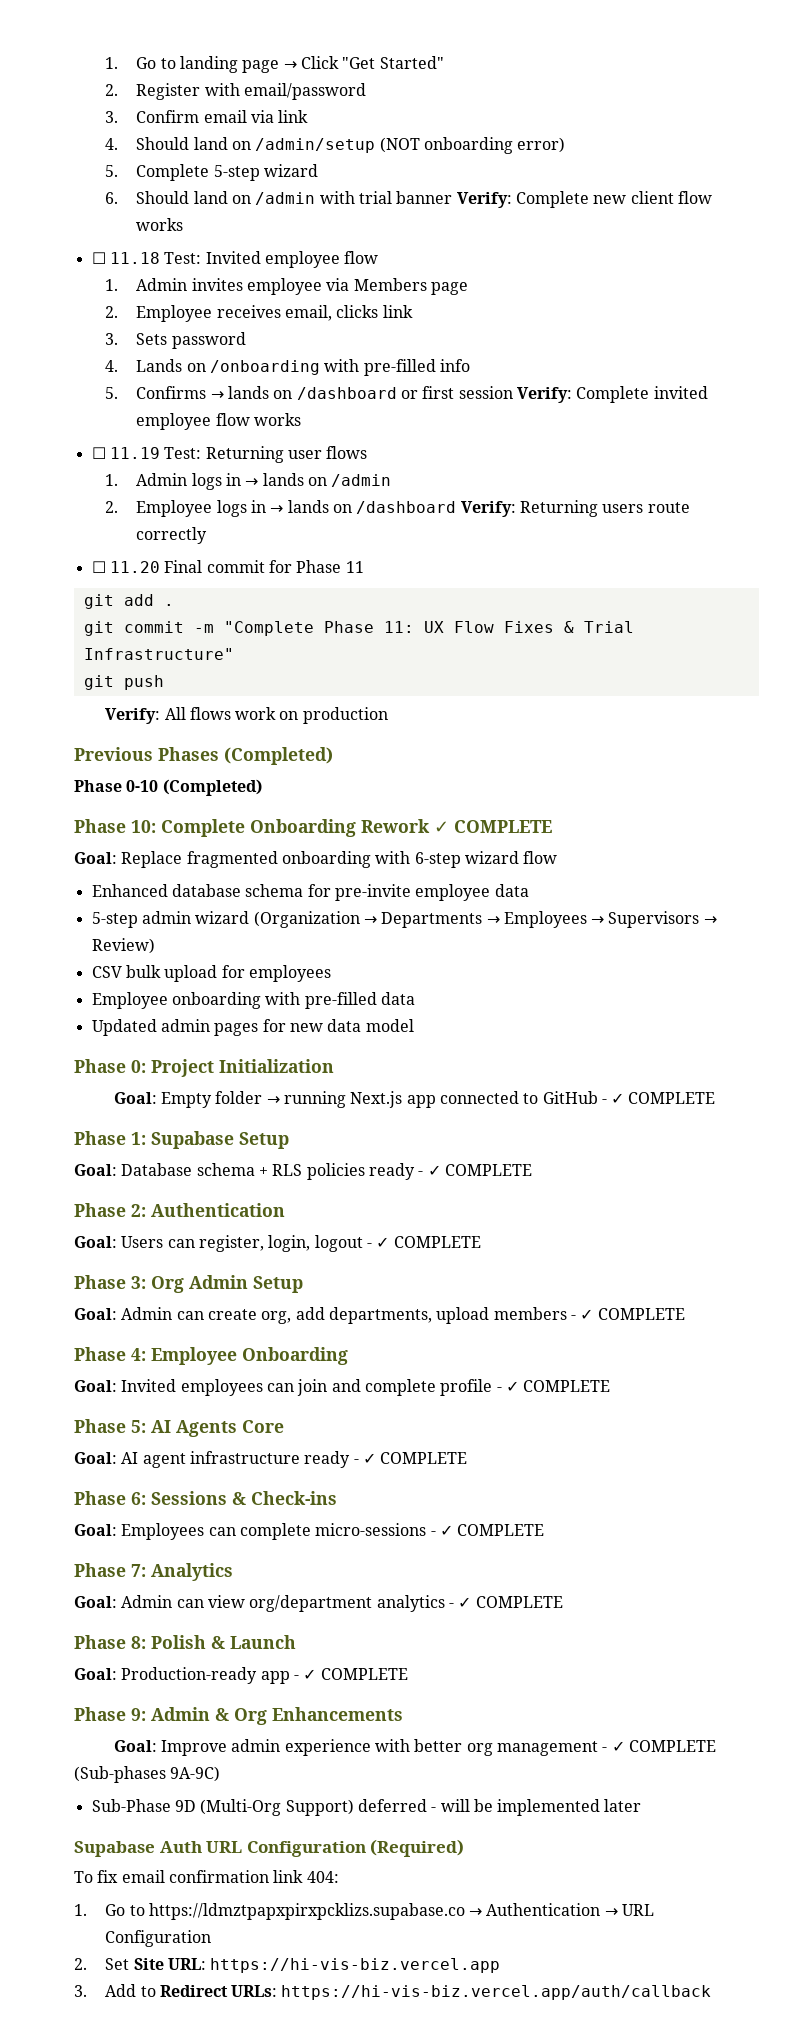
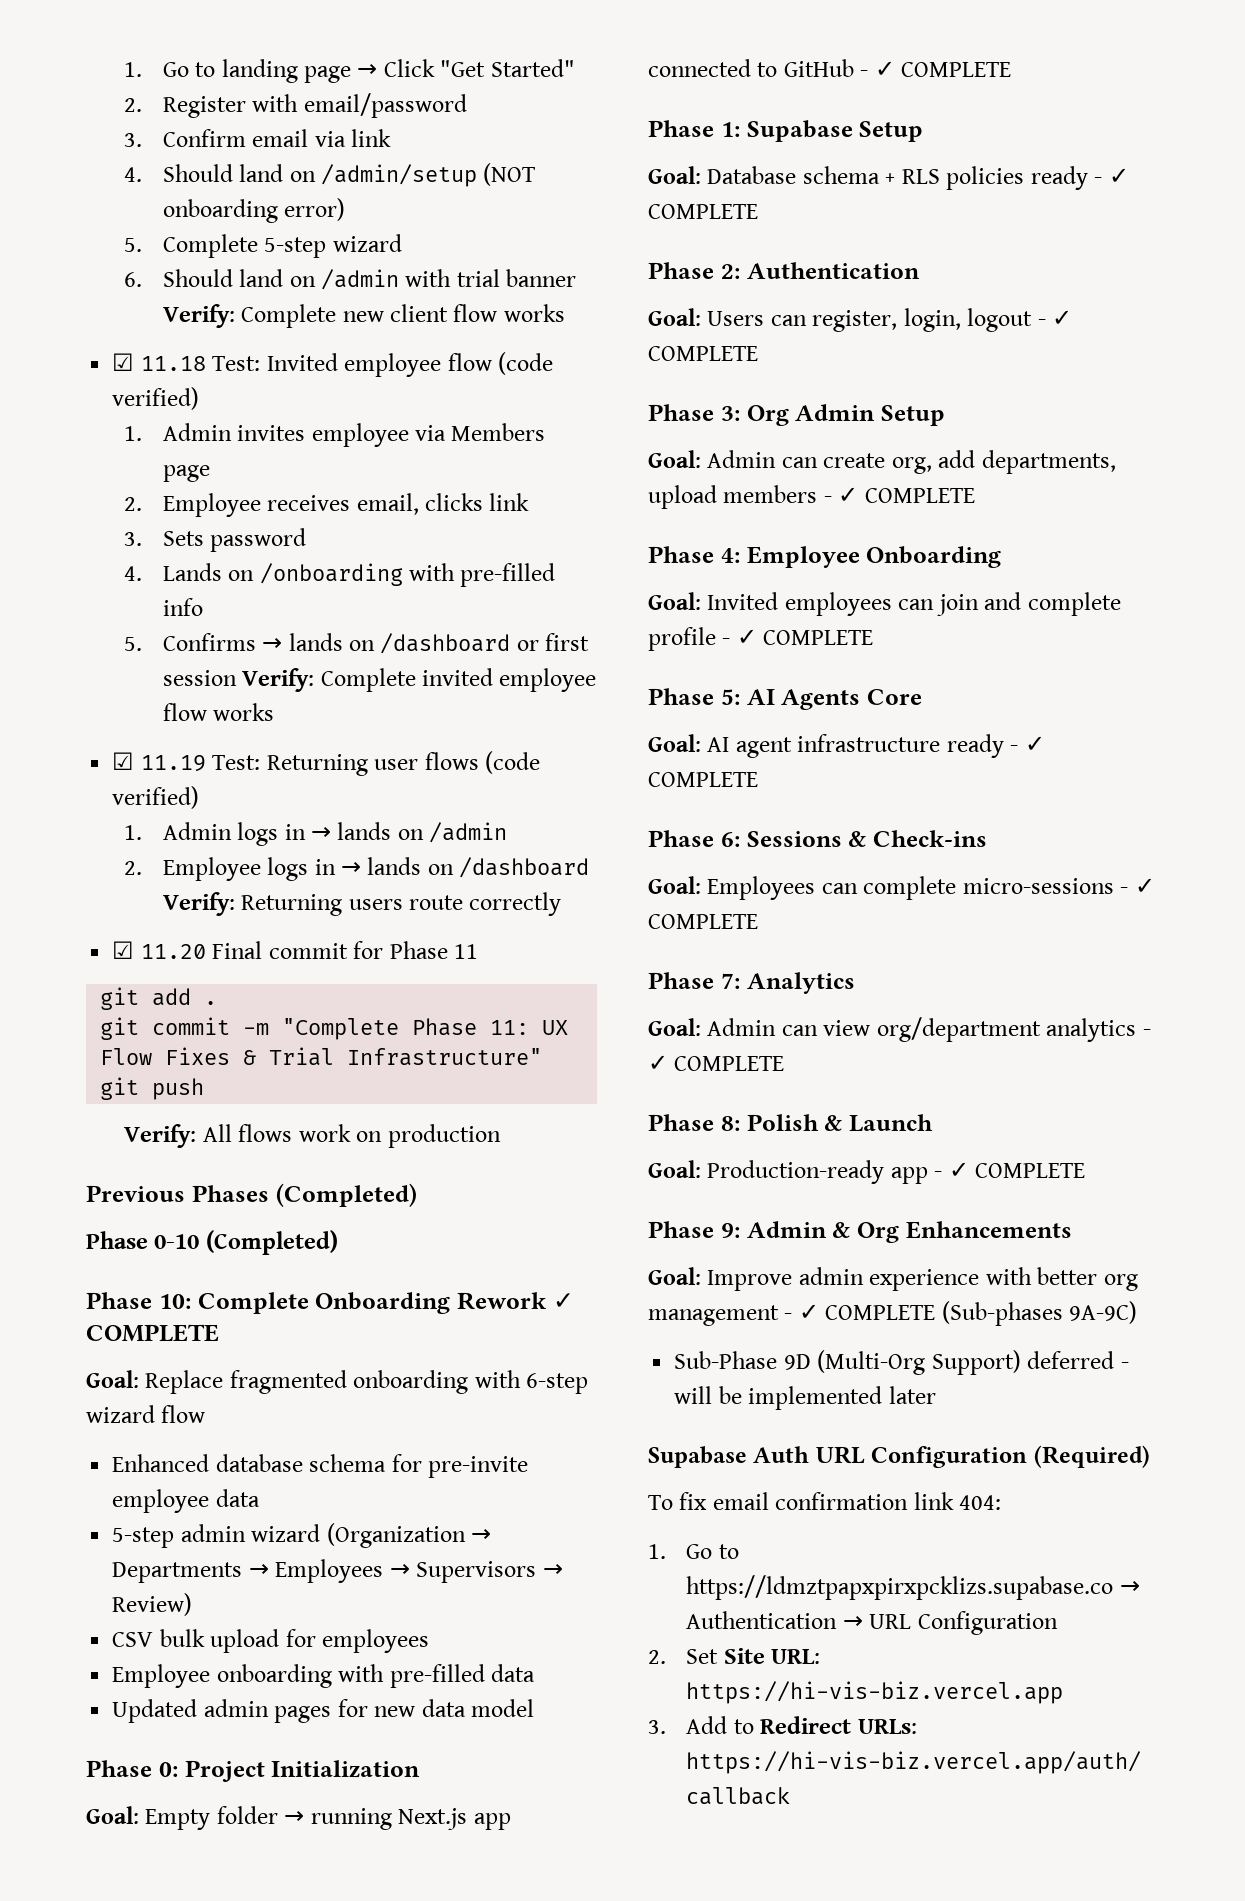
[91,252,106,264] ☐ -> [112,353,135,371] ☑
(379, 257) none -> [498,352,554,375] [112,387,200,410] (code verified)
[91,447,106,459] ☐ -> [112,752,135,770] ☑
(368, 452) none -> [485,751,541,774] [112,786,200,809] (code verified)
[91,561,106,573] ☐ -> [112,941,135,959] ☑

